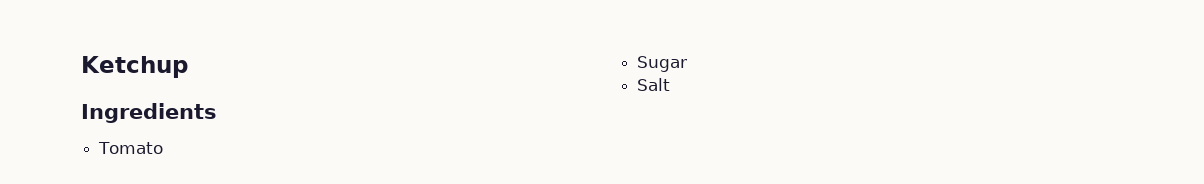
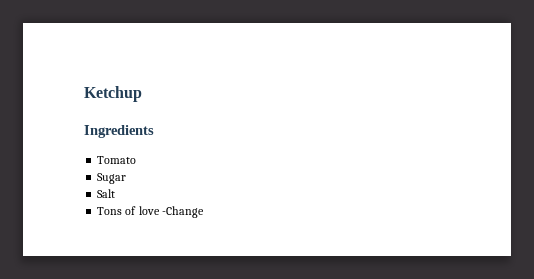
(671, 84) none -> [97,206,204,218] // Tons of love -Change

